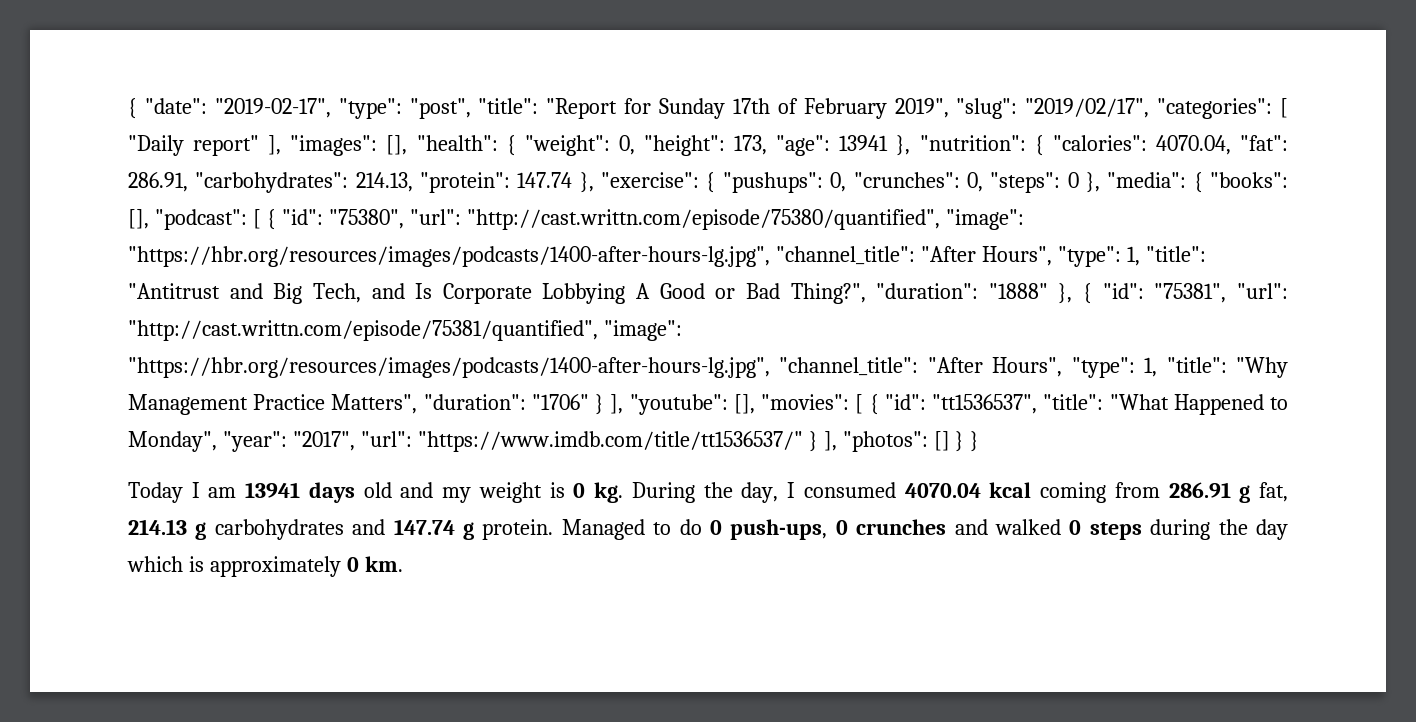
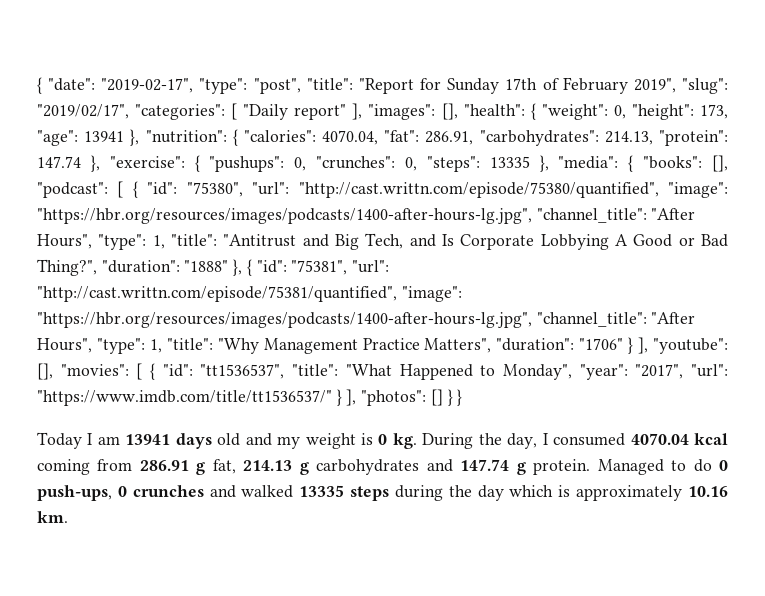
[1067,172,1079,188] 0 -> [489,156,530,168] 13335
[1069,520,1082,535] 0 -> [299,485,345,497] 13335
[346,557,359,572] 0 -> [688,486,728,497] 10.16

